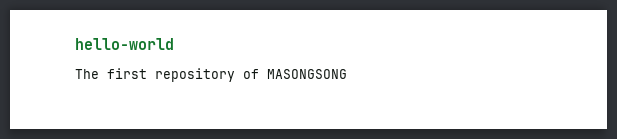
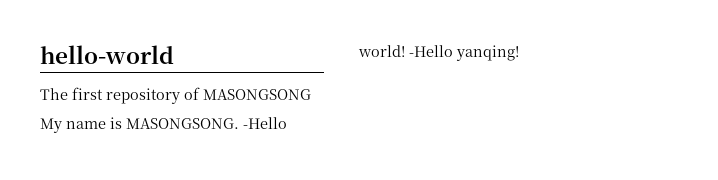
(347, 74) none -> [40,117,287,133] [358,45,519,61] // My name is MASONGSONG. -Hello world! -Hello yanqing!

